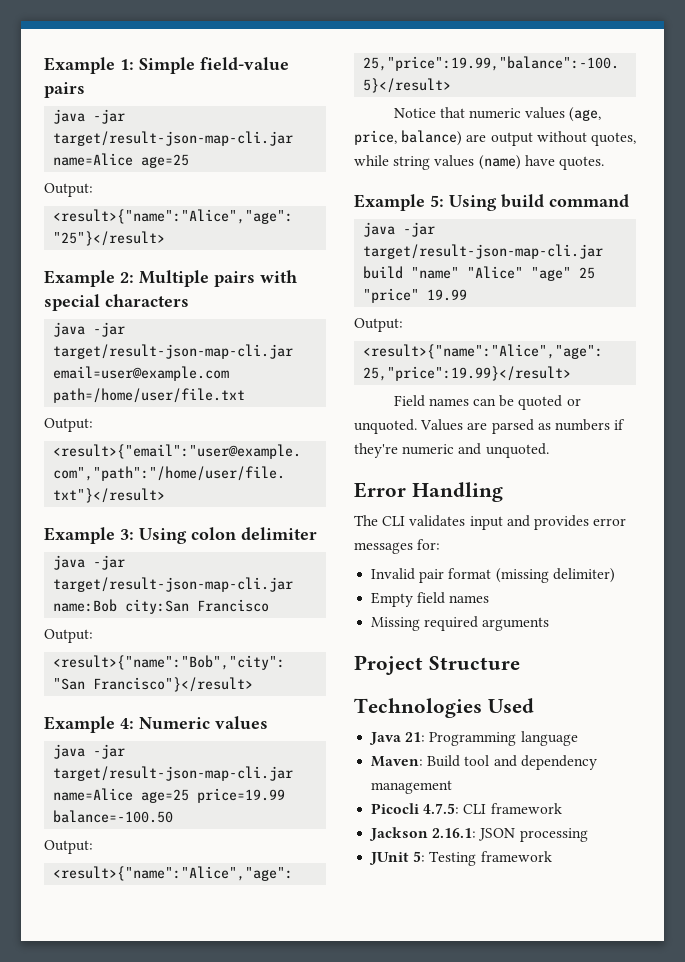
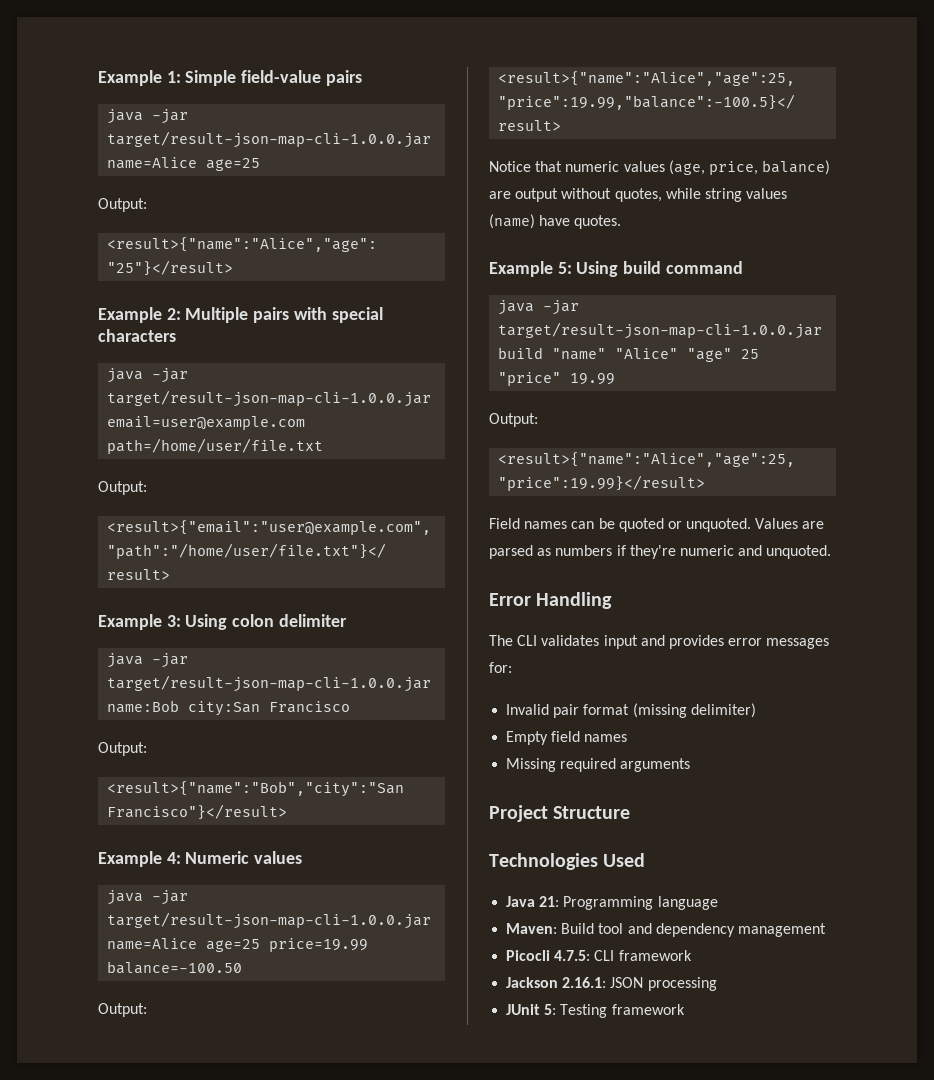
[53,131,294,146] target/result-json-map-cli.jar -> [107,131,432,148] target/result-json-map-cli-1.0.0.jar
[53,344,294,359] target/result-json-map-cli.jar -> [107,390,432,407] target/result-json-map-cli-1.0.0.jar
[53,577,294,592] target/result-json-map-cli.jar -> [107,675,432,692] target/result-json-map-cli-1.0.0.jar
[53,766,294,781] target/result-json-map-cli.jar -> [107,912,432,929] target/result-json-map-cli-1.0.0.jar
[363,244,604,259] target/result-json-map-cli.jar -> [498,322,823,339] target/result-json-map-cli-1.0.0.jar

